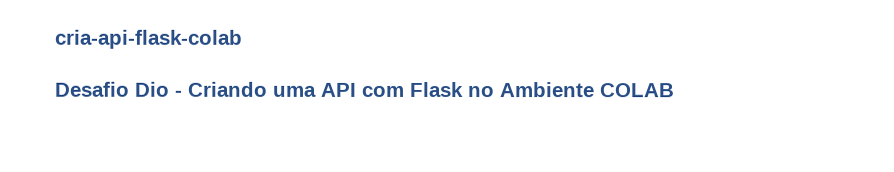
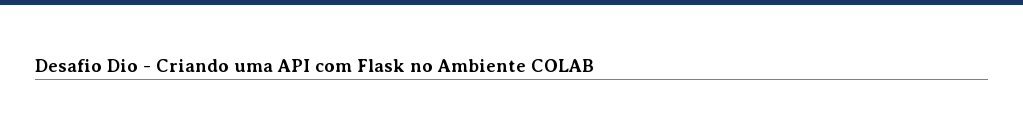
[55,29,243,49] cria-api-flask-colab // -> (35, 65) none

